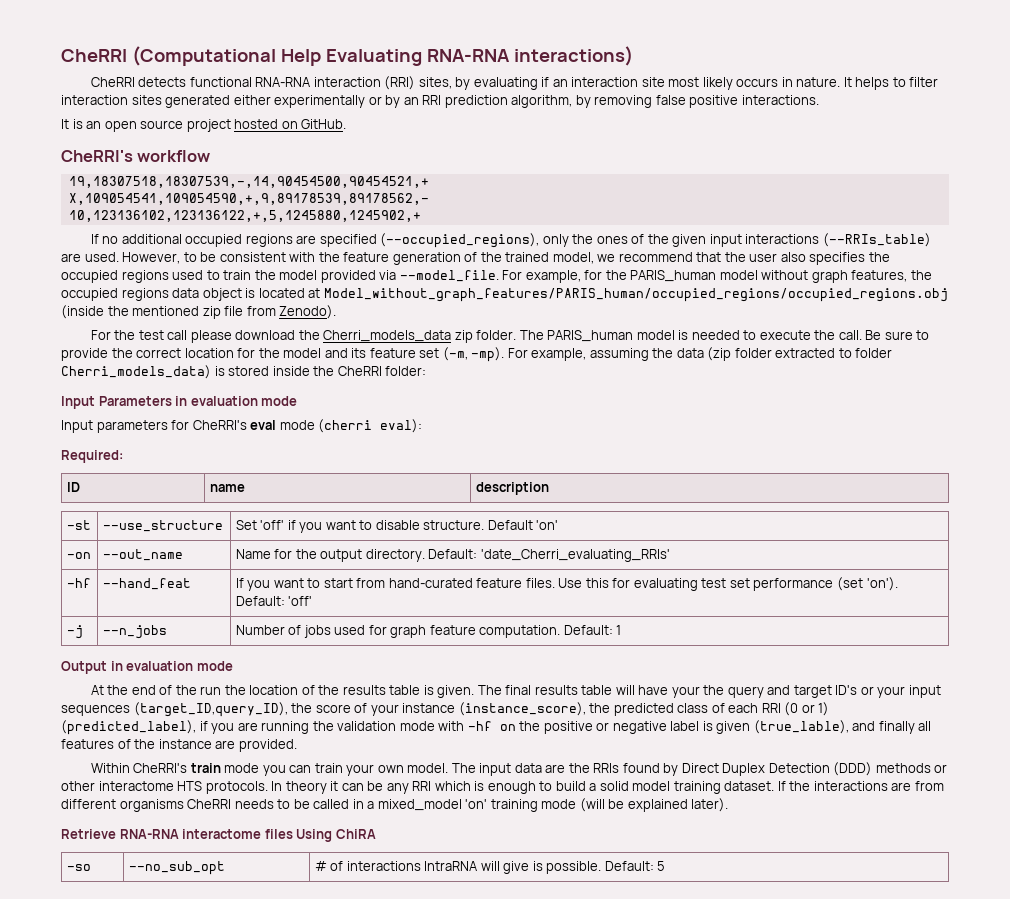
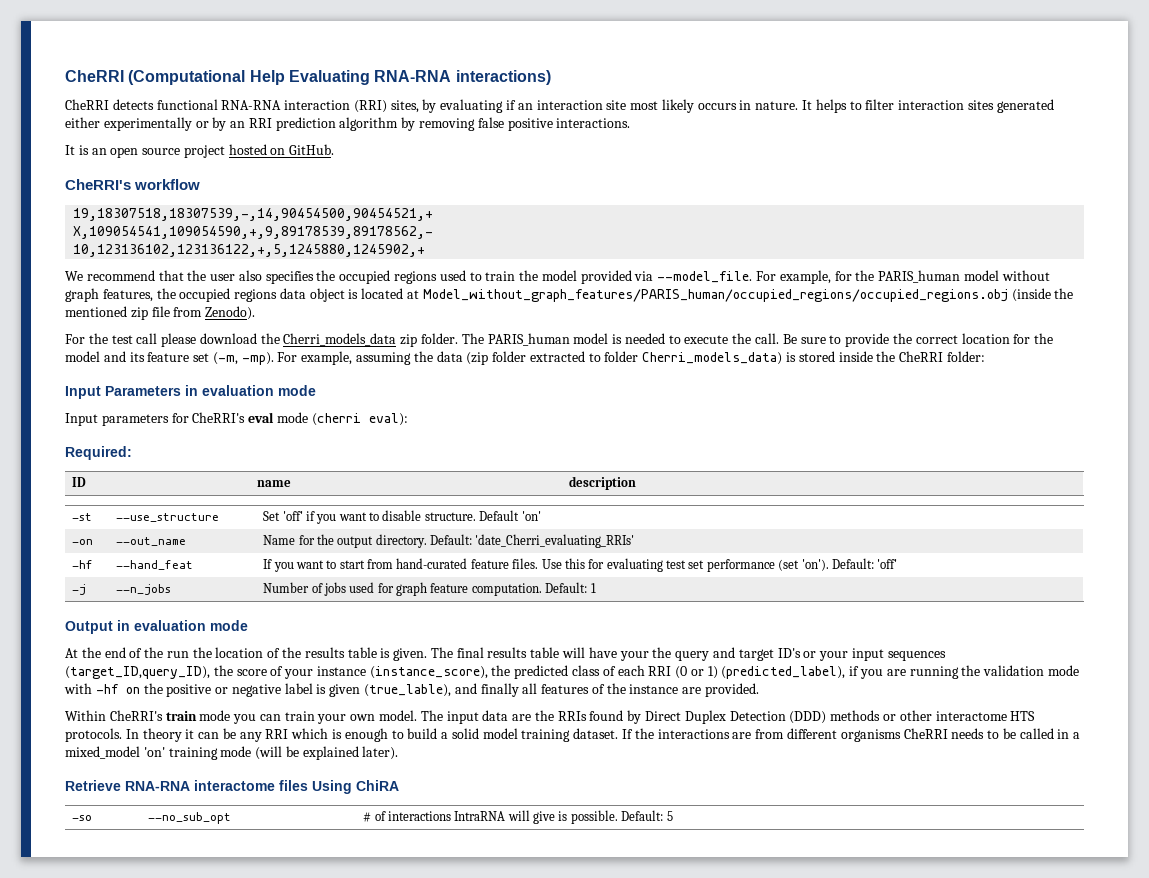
[511,95,573,108] algorithm, -> [339,117,399,131] algorithm
[90,233,931,248] [61,252,616,265] If no additional occupied regions are specified (--occupied_regions), only the ones of the given input interactions (--RRIs_table) are used. However, to be consistent with the feature generation of the trained model, we -> [65,271,83,281] We

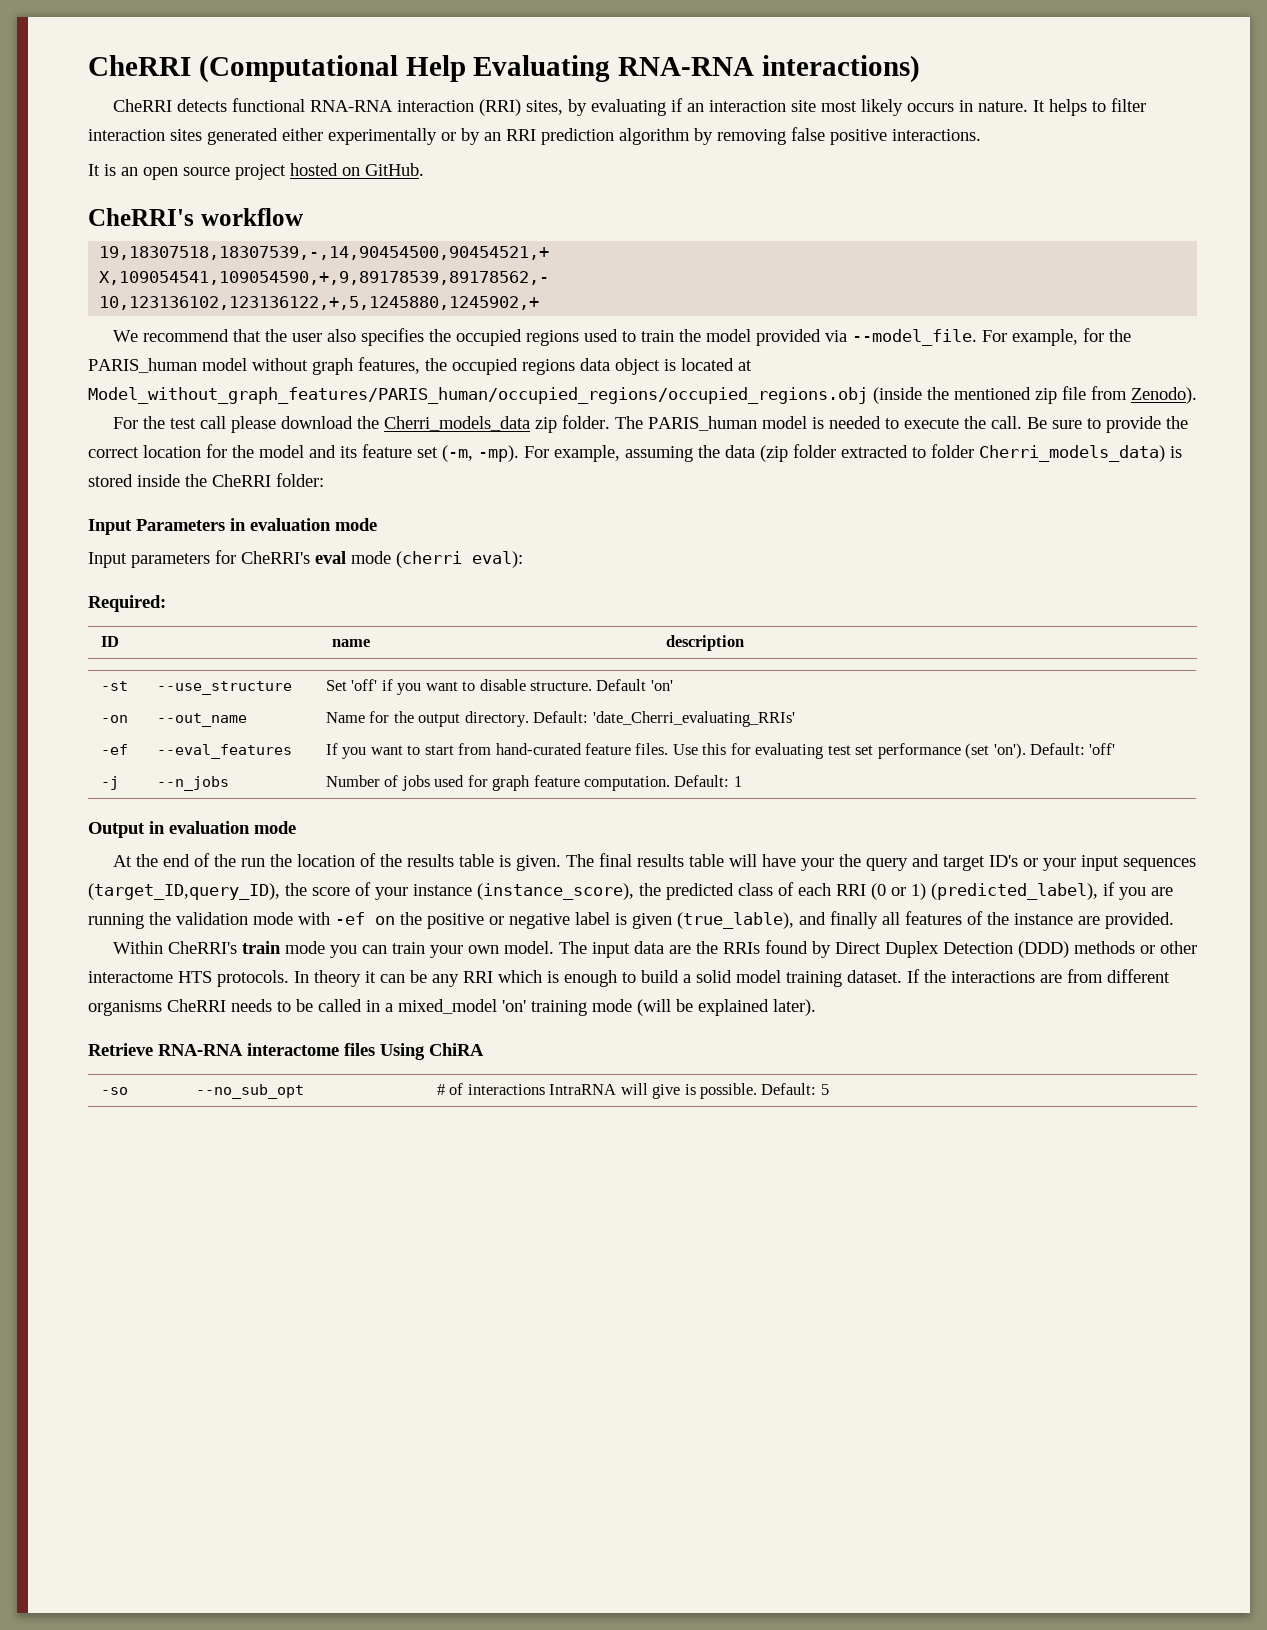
[72,560,94,569] [116,560,194,570] -hf | --hand_feat -> [100,744,128,755] [156,744,292,759] -ef | --eval_features
[95,684,119,694] -hf -> [335,912,365,925] -ef

